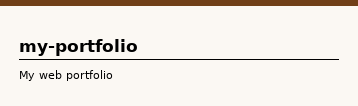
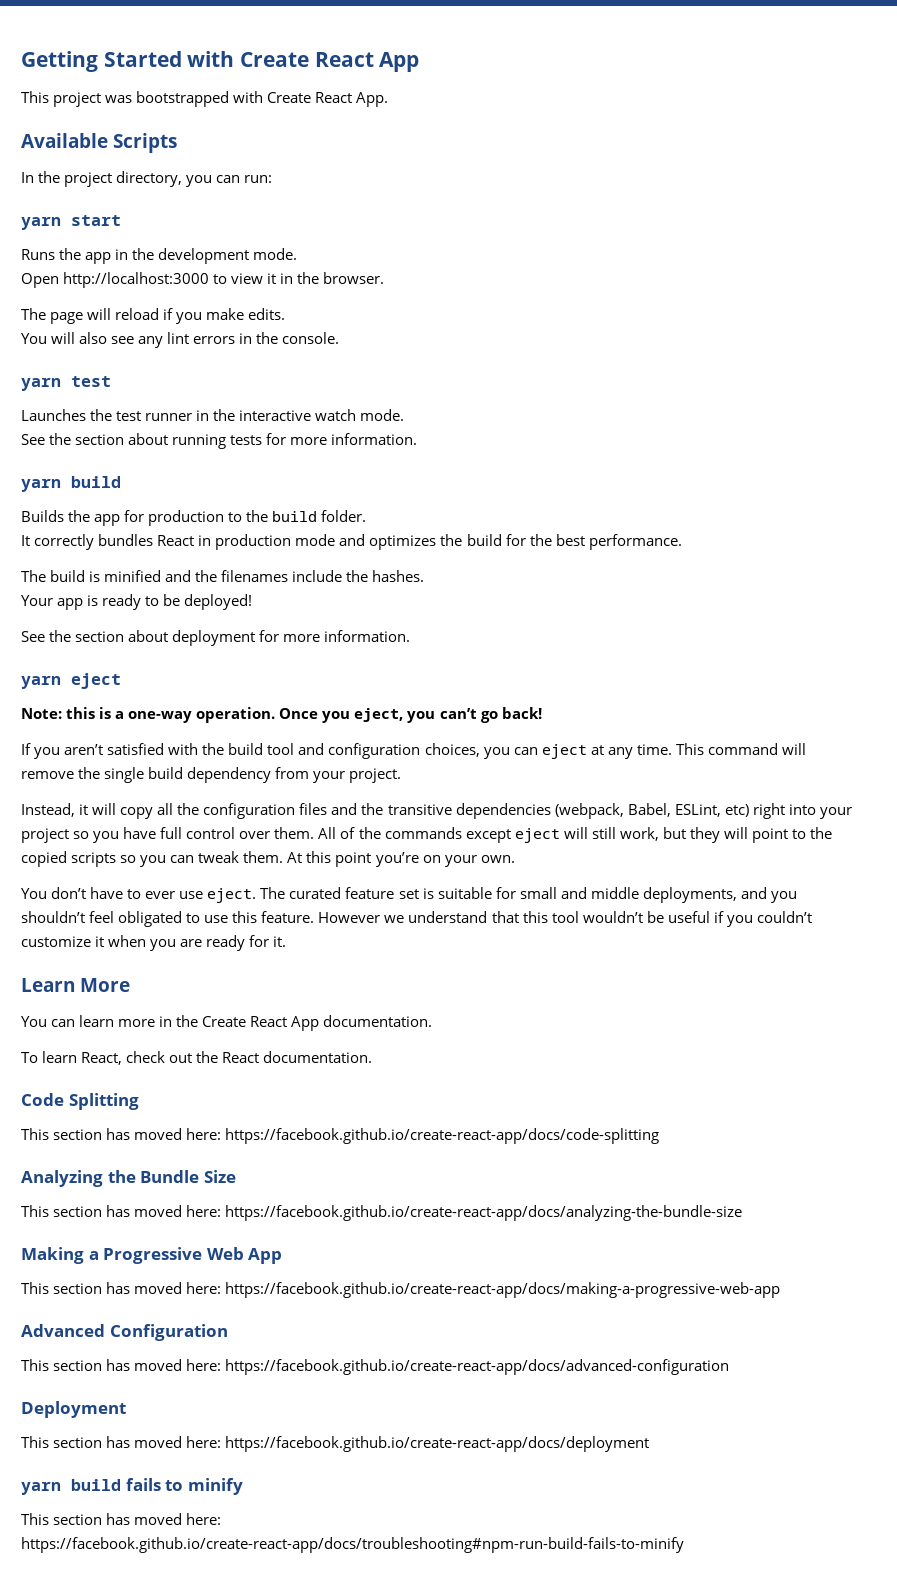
[19,39,138,56] [19,70,113,81] my-portfolio // My web portfolio -> [21,51,420,72] [21,91,389,107] [21,133,178,153] [21,171,273,187] [21,215,121,230] [21,248,298,264] [21,272,385,288] [21,308,286,324] [21,332,340,348] [21,376,111,391] [21,409,405,421] [21,433,418,449] [21,476,121,492] [21,510,367,526] [21,534,682,550] [21,570,425,582] [21,594,253,610] [21,630,411,646] [21,673,121,689] [21,707,542,723] [21,743,806,759] [21,767,402,783] [21,803,852,819] [21,827,833,843] [21,851,515,867] [21,887,797,903] [21,911,812,927] [21,935,287,951] [21,978,131,992] [21,1015,433,1031] [21,1051,373,1065] [21,1093,139,1110] [21,1128,660,1144] [21,1170,236,1187] [21,1205,743,1221] [21,1247,283,1264] [21,1282,781,1298] [21,1324,228,1341] [21,1359,730,1375] [21,1401,126,1418] [21,1436,650,1452] [21,1478,243,1495] [21,1513,222,1525] [21,1537,684,1553] Getting Started with Create React App // This project was bootstrapped with Create React App. // Available Scripts // In the project directory, you can run: // yarn start // Runs the app in the development mode. // Open http://localhost:3000 to view it in the browser. // The page will reload if you make edits. // You will also see any lint errors in the console. // yarn test // Launches the test runner in the interactive watch mode. // See the section about running tests for more information. // yarn build // Builds the app for production to the build folder. // It correctly bundles React in production mode and optimizes the build for the best performance. // The build is minified and the filenames include the hashes. // Your app is ready to be deployed! // See the section about deployment for more information. // yarn eject // Note: this is a one-way operation. Once you eject, you can’t go back! // If you aren’t satisfied with the build tool and configuration choices, you can eject at any time. This command will remove the single build dependency from your project. // Instead, it will copy all the configuration files and the transitive dependencies (webpack, Babel, ESLint, etc) right into your project so you have full control over them. All of the commands except eject will still work, but they will point to the copied scripts so you can tweak them. At this point you’re on your own. // You don’t have to ever use eject. The curated feature set is suitable for small and middle deployments, and you shouldn’t feel obligated to use this feature. However we understand that this tool wouldn’t be useful if you couldn’t customize it when you are ready for it. // Learn More // You can learn more in the Create React App documentation. // To learn React, check out the React documentation. // Code Splitting // This section has moved here: https://facebook.github.io/create-react-app/docs/code-splitting // Analyzing the Bundle Size // This section has moved here: https://facebook.github.io/create-react-app/docs/analyzing-the-bundle-size // Making a Progressive Web App // This section has moved here: https://facebook.github.io/create-react-app/docs/making-a-progressive-web-app // Advanced Configuration // This section has moved here: https://facebook.github.io/create-react-app/docs/advanced-configuration // Deployment // This section has moved here: https://facebook.github.io/create-react-app/docs/deployment // yarn build fails to minify // This section has moved here: https://facebook.github.io/create-react-app/docs/troubleshooting#npm-run-build-fails-to-minify

